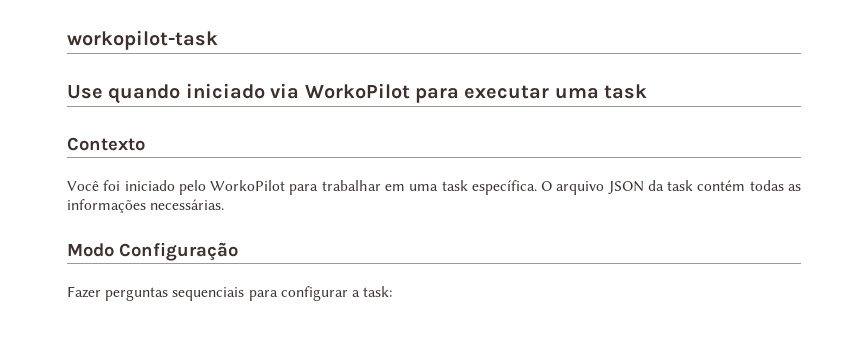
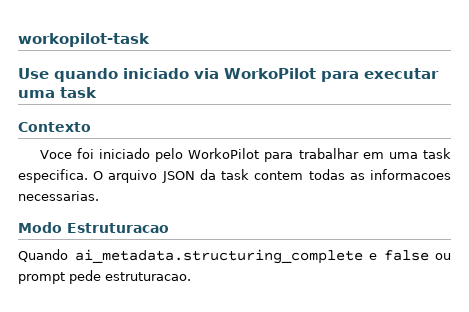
[67,181,99,191] Você -> [39,150,72,159] Voce
[471,180,537,195] específica. -> [18,169,88,183] especifica.
[697,180,746,191] contém -> [254,171,304,180] contem
[67,199,225,213] informações necessárias. -> [370,169,452,180] [18,191,99,201] informacoes necessarias.
[119,242,238,261] [67,286,393,301] Configuração // Fazer perguntas sequenciais para configurar a task: -> [67,223,169,233] [18,249,451,264] [18,270,191,284] Estruturacao // Quando ai_metadata.structuring_complete e false ou prompt pede estruturacao.

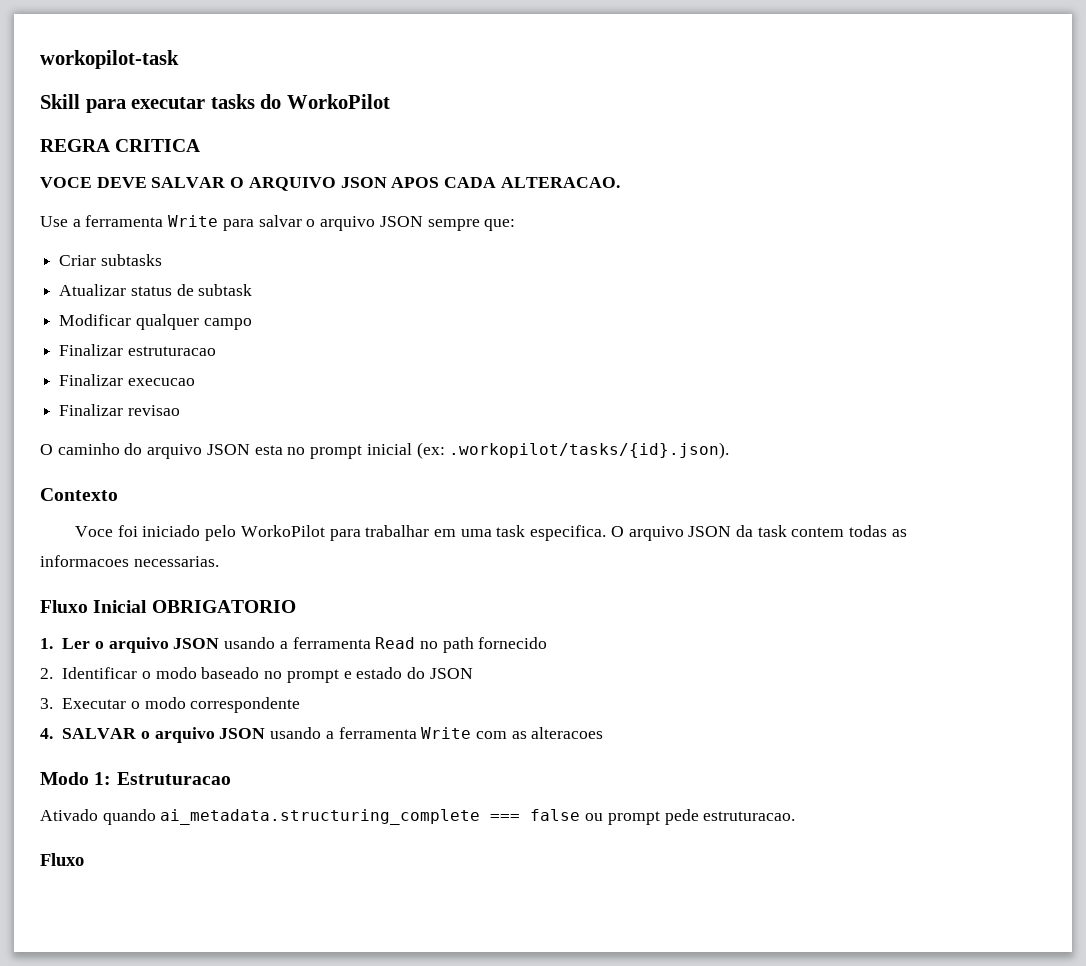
[18,68,439,82] [18,87,97,98] Use quando iniciado via WorkoPilot para executar uma task -> [40,94,390,113] [40,139,201,152] [40,177,620,191] [40,215,516,231] [59,254,162,266] [59,284,253,296] [59,314,252,330] [59,344,216,356] [59,374,195,386] [59,404,180,416] [40,442,730,459] Skill para executar tasks do WorkoPilot // REGRA CRITICA // VOCE DEVE SALVAR O ARQUIVO JSON APOS CADA ALTERACAO. // Use a ferramenta Write para salvar o arquivo JSON sempre que: // Criar subtasks // Atualizar status de subtask // Modificar qualquer campo // Finalizar estruturacao // Finalizar execucao // Finalizar revisao // O caminho do arquivo JSON esta no prompt inicial (ex: .workopilot/tasks/{id}.json).
(99, 196) none -> [40,600,296,613] [40,637,548,653] [40,667,473,683] [40,697,301,713] [40,727,604,743] // Fluxo Inicial OBRIGATORIO // 1. Ler o arquivo JSON usando a ferramenta Read no path fornecido // 2. Identificar o modo baseado no prompt e estado do JSON // 3. Executar o modo correspondente // 4. SALVAR o arquivo JSON usando a ferramenta Write com as alteracoes
(62, 227) none -> [94,772,112,785] 1:
[18,249,377,264] Quando ai_metadata.structuring_complete e -> [40,809,521,825] Ativado quando ai_metadata.structuring_complete ===
(191, 276) none -> [40,853,84,866] // Fluxo

